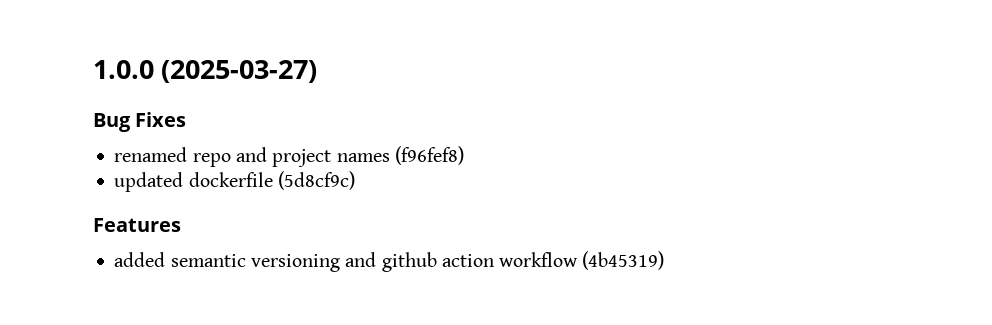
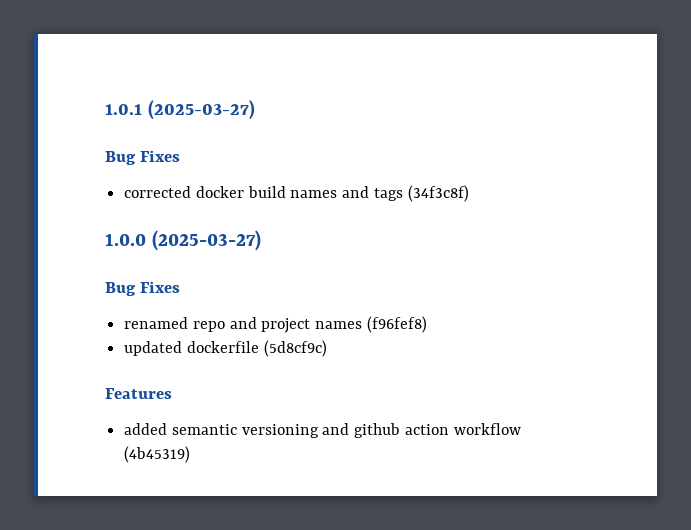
(93, 69) none -> [105,100,255,120] [105,150,181,165] [124,185,469,202] 1.0.1 (2025-03-27) // Bug Fixes // corrected docker build names and tags (34f3c8f) //

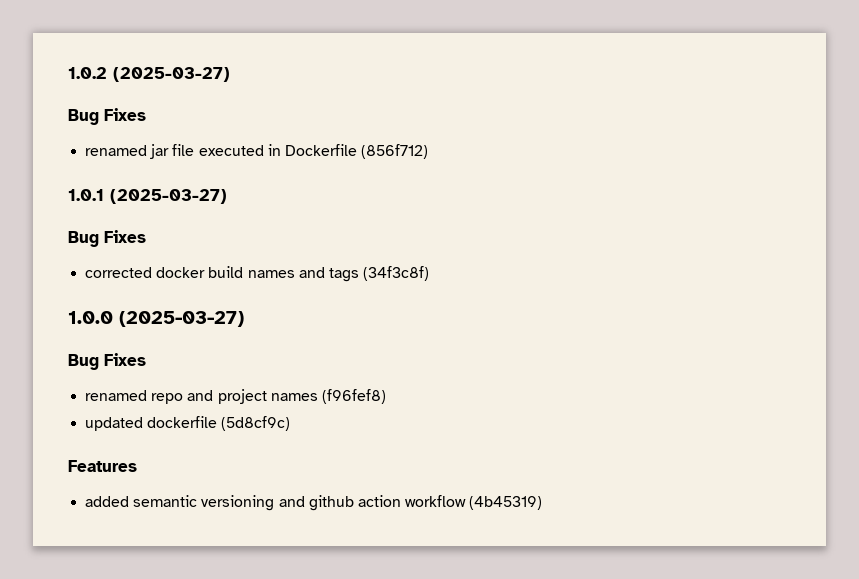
(105, 109) none -> [68,67,230,82] [68,108,146,125] [85,144,429,159] 1.0.2 (2025-03-27) // Bug Fixes // renamed jar file executed in Dockerfile (856f712) //

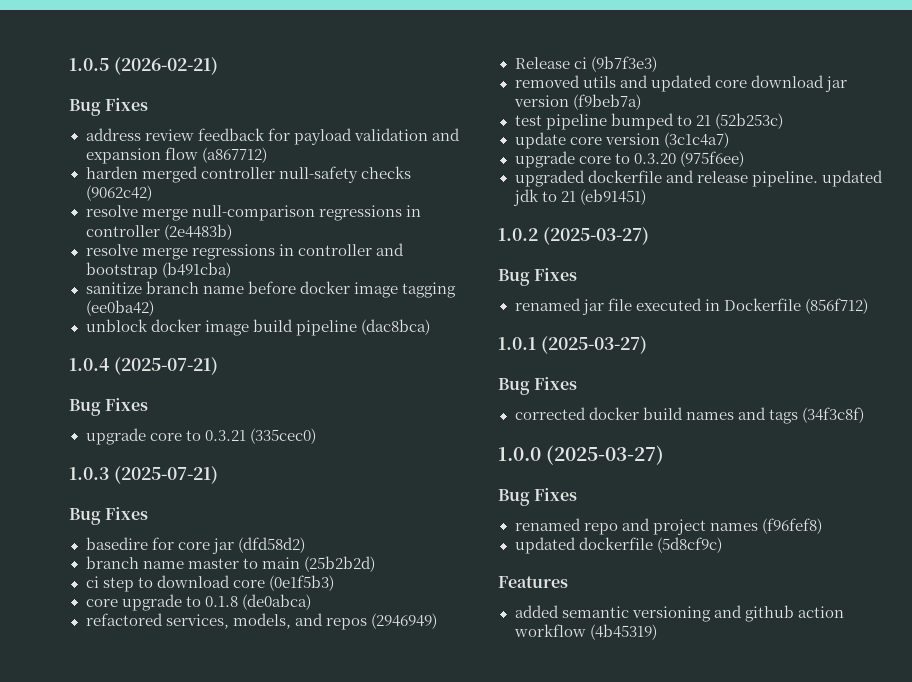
(68, 73) none -> [69,57,218,75] [69,98,149,116] [85,128,460,145] [85,147,267,164] [85,166,411,183] [85,185,152,201] [85,205,421,221] [85,224,232,240] [85,243,404,260] [85,262,231,279] [85,281,456,298] [85,300,154,316] [85,319,430,336] [69,357,218,375] [69,398,149,416] [85,428,316,445] [69,466,218,484] [69,507,149,525] [85,537,305,554] [85,556,375,572] [85,575,334,592] [85,594,311,611] [85,613,437,630] [514,56,657,72] [514,75,847,92] [513,94,641,110] [514,113,783,130] [514,132,729,149] [514,151,744,168] [514,170,883,187] [512,189,646,206] 1.0.5 (2026-02-21) // Bug Fixes // address review feedback for payload validation and expansion flow (a867712) // harden merged controller null-safety checks (9062c42) // resolve merge null-comparison regressions in controller (2e4483b) // resolve merge regressions in controller and bootstrap (b491cba) // sanitize branch name before docker image tagging (ee0ba42) // unblock docker image build pipeline (dac8bca) // 1.0.4 (2025-07-21) // Bug Fixes // upgrade core to 0.3.21 (335cec0) // 1.0.3 (2025-07-21) // Bug Fixes // basedire for core jar (dfd58d2) // branch name master to main (25b2b2d) // ci step to download core (0e1f5b3) // core upgrade to 0.1.8 (de0abca) // refactored services, models, and repos (2946949) // Release ci (9b7f3e3) // removed utils and updated core download jar version (f9beb7a) // test pipeline bumped to 21 (52b253c) // update core version (3c1c4a7) // upgrade core to 0.3.20 (975f6ee) // upgraded dockerfile and release pipeline. updated jdk to 21 (eb91451) //

